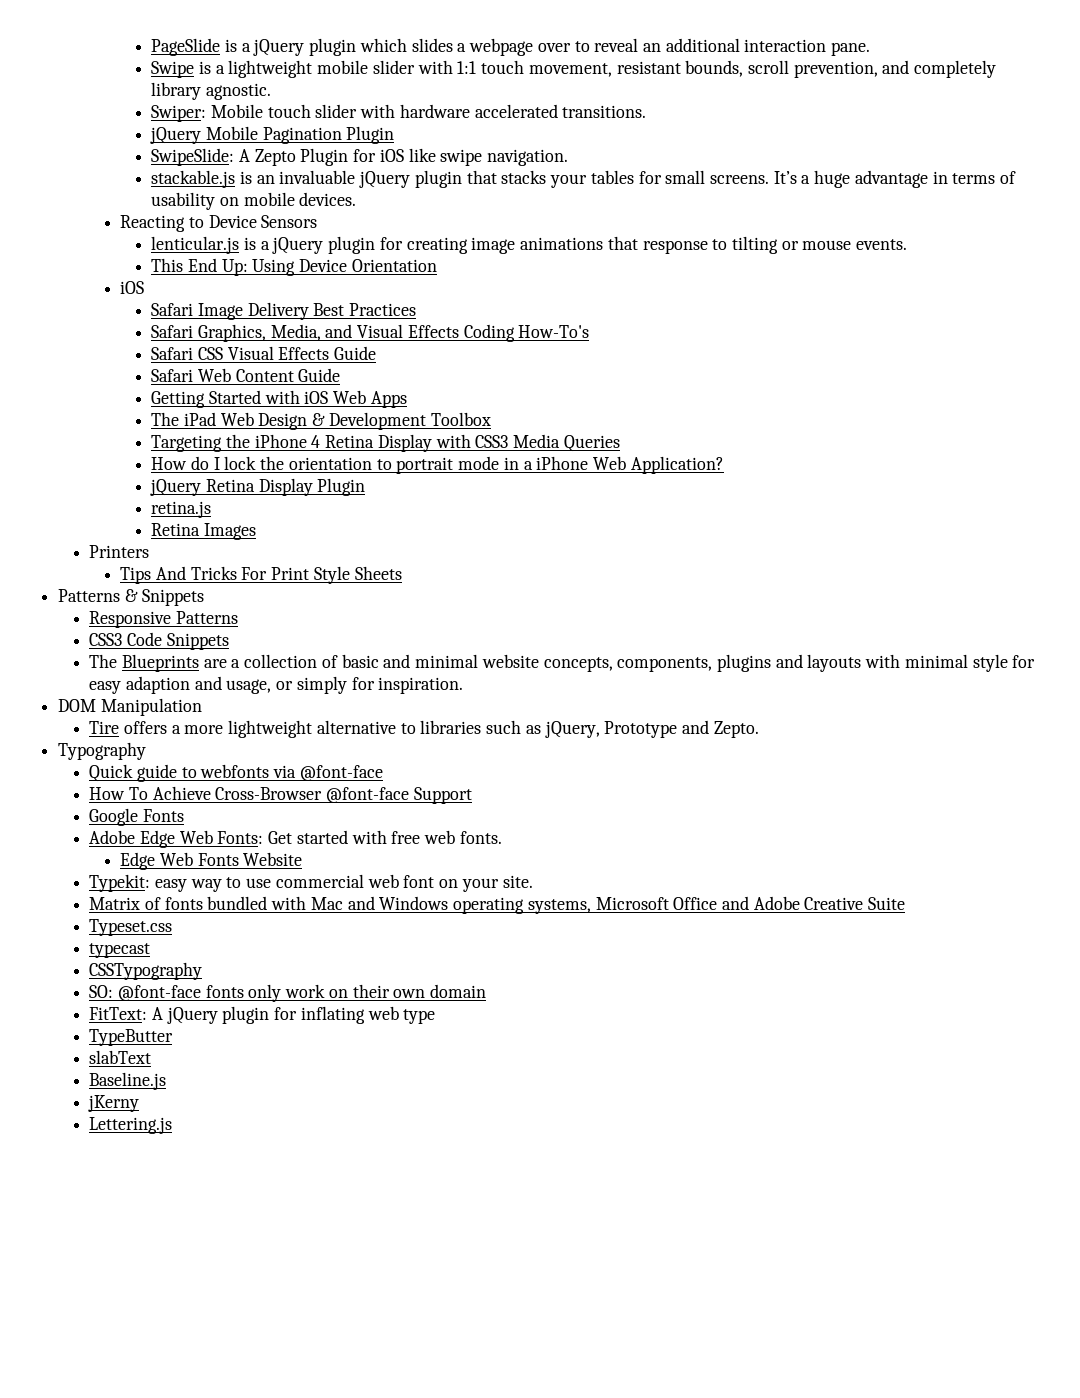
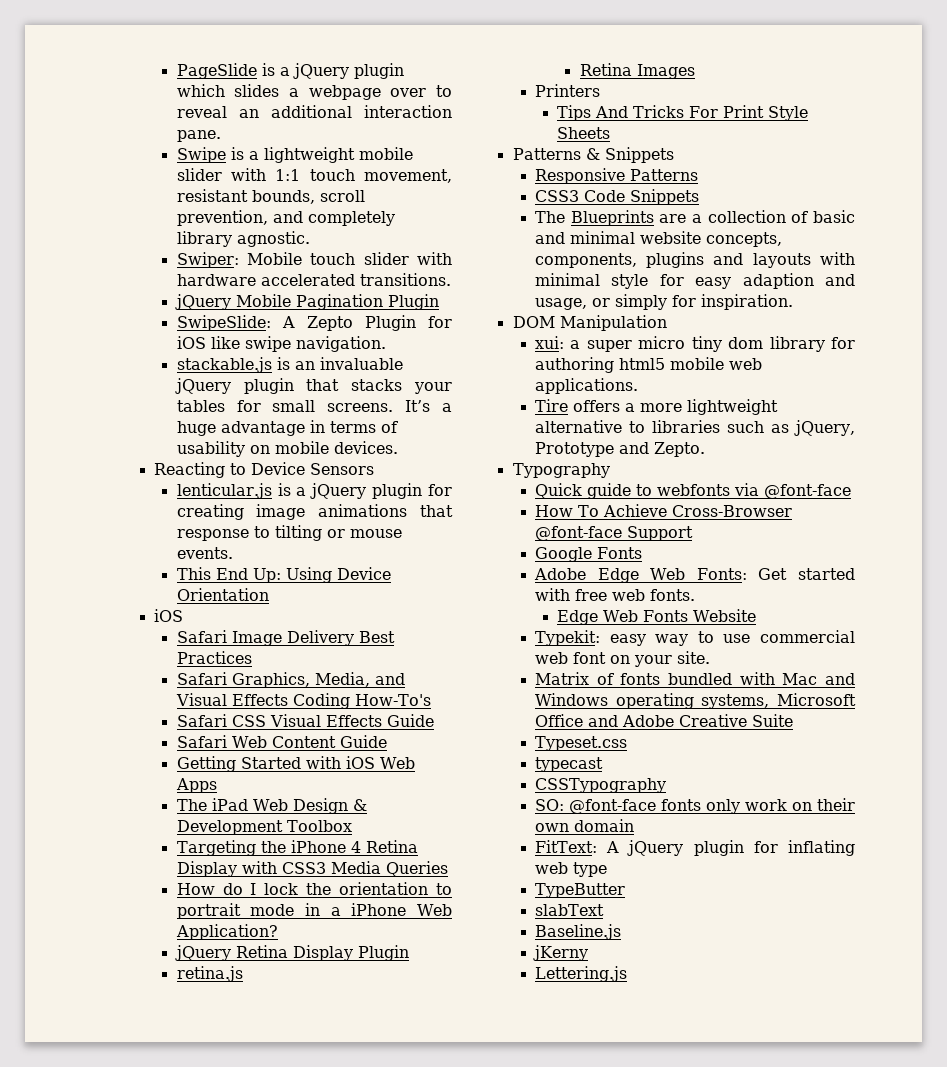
(202, 707) none -> [534,336,855,352] [534,357,762,373] [534,378,638,394] // xui: a super micro tiny dom library for authoring html5 mobile web applications.

